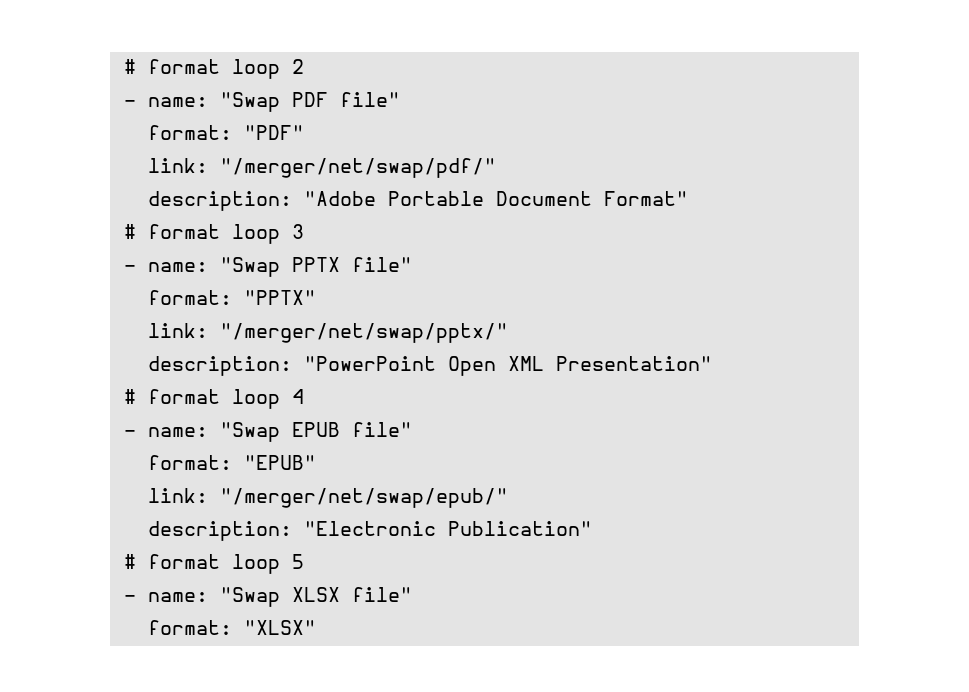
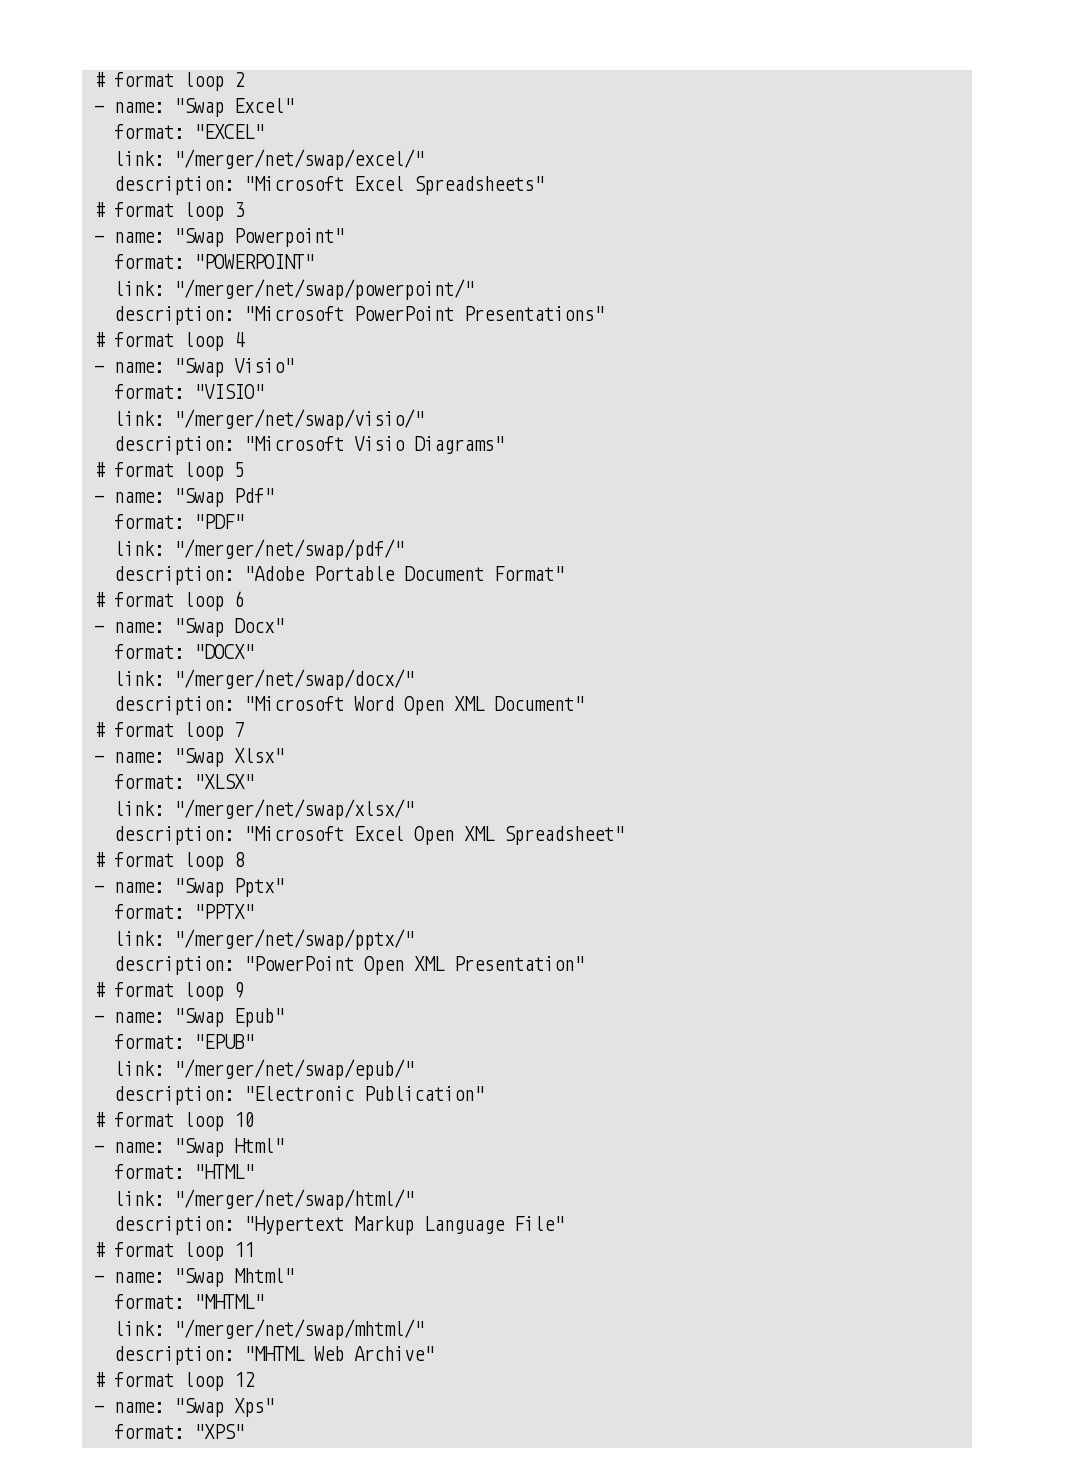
[291,92,400,107] PDF file" -> [234,98,295,113] [114,124,265,139] [114,149,425,170] [114,176,545,195] [94,202,246,221] [94,228,345,247] [114,254,315,269] [114,279,475,300] [114,306,605,325] [94,332,246,351] [94,358,295,377] [114,384,265,399] [114,409,425,430] [114,436,505,455] [94,462,245,481] [94,488,275,507] Excel" // format: "EXCEL" // link: "/merger/net/swap/excel/" // description: "Microsoft Excel Spreadsheets" // # format loop 3 // - name: "Swap Powerpoint" // format: "POWERPOINT" // link: "/merger/net/swap/powerpoint/" // description: "Microsoft PowerPoint Presentations" // # format loop 4 // - name: "Swap Visio" // format: "VISIO" // link: "/merger/net/swap/visio/" // description: "Microsoft Visio Diagrams" // # format loop 5 // - name: "Swap Pdf"
[291,224,304,239] [123,257,412,277] 3 // - name: "Swap PPTX file" -> [234,591,245,607] [94,618,285,637] [114,644,255,659] [114,669,415,690] [114,696,585,715] [94,722,245,741] [94,748,285,767] [114,774,255,789] [114,799,415,820] [114,826,625,845] [94,852,246,871] [94,878,285,897] 6 // - name: "Swap Docx" // format: "DOCX" // link: "/merger/net/swap/docx/" // description: "Microsoft Word Open XML Document" // # format loop 7 // - name: "Swap Xlsx" // format: "XLSX" // link: "/merger/net/swap/xlsx/" // description: "Microsoft Excel Open XML Spreadsheet" // # format loop 8 // - name: "Swap Pptx"
[291,389,304,404] [123,422,412,442] 4 // - name: "Swap EPUB file" -> [234,982,245,998] [94,1008,285,1027] 9 // - name: "Swap Epub"
[291,554,304,569] [123,587,412,607] [147,620,316,635] 5 // - name: "Swap XLSX file" // format: "XLSX" -> [234,1112,255,1127] [94,1138,285,1157] [114,1164,255,1179] [114,1189,415,1210] [114,1216,565,1235] [94,1242,255,1261] [94,1268,295,1287] [114,1294,265,1309] [114,1319,425,1340] [114,1346,435,1365] [94,1372,256,1391] [94,1398,275,1417] [114,1424,245,1439] 10 // - name: "Swap Html" // format: "HTML" // link: "/merger/net/swap/html/" // description: "Hypertext Markup Language File" // # format loop 11 // - name: "Swap Mhtml" // format: "MHTML" // link: "/merger/net/swap/mhtml/" // description: "MHTML Web Archive" // # format loop 12 // - name: "Swap Xps" // format: "XPS"

